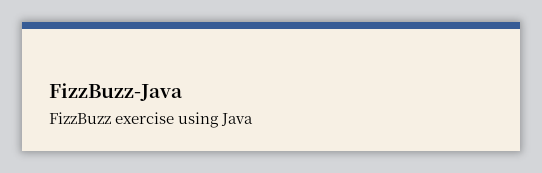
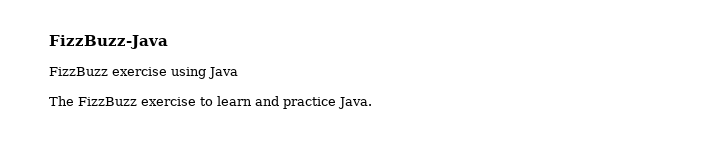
(254, 119) none -> [49,96,372,109] // The FizzBuzz exercise to learn and practice Java.

